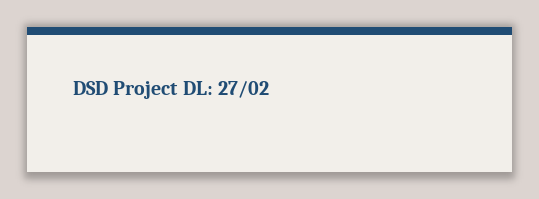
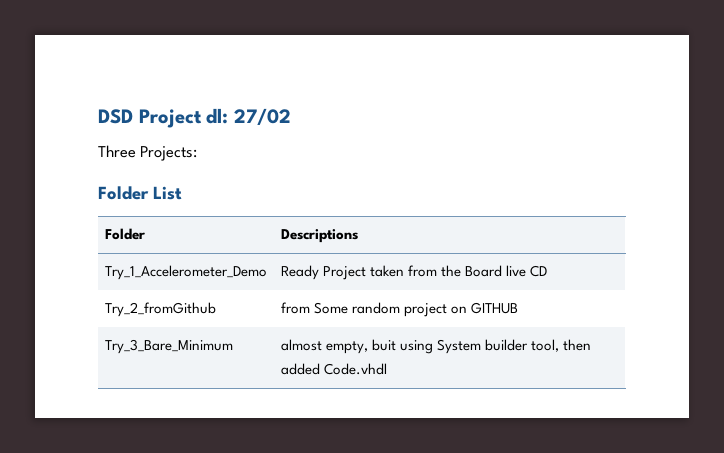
[182,81,213,95] DL: -> [206,108,229,124] dl:
(269, 89) none -> [98,145,198,161] [98,186,182,200] [104,228,145,240] [280,229,358,243] [104,265,267,280] [280,265,547,280] [104,302,216,317] [280,302,518,317] [104,339,233,354] [280,339,591,354] [280,363,387,375] // Three Projects: // Folder List // Folder | Descriptions // Try_1_Accelerometer_Demo | Ready Project taken from the Board live CD // Try_2_fromGithub | from Some random project on GITHUB // Try_3_Bare_Minimum | almost empty, buit using System builder tool, then added Code.vhdl

